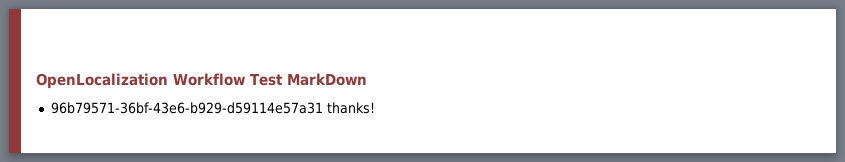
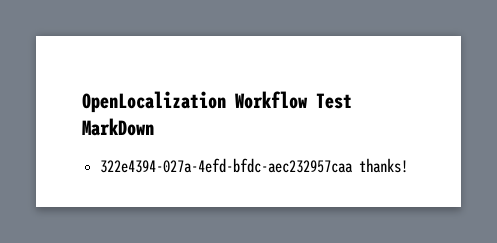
[50,102,323,114] 96b79571-36bf-43e6-b929-d59114e57a31 -> [100,158,354,173] 322e4394-027a-4efd-bfdc-aec232957caa

